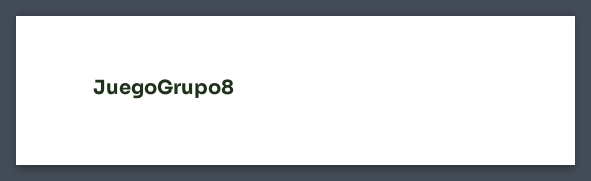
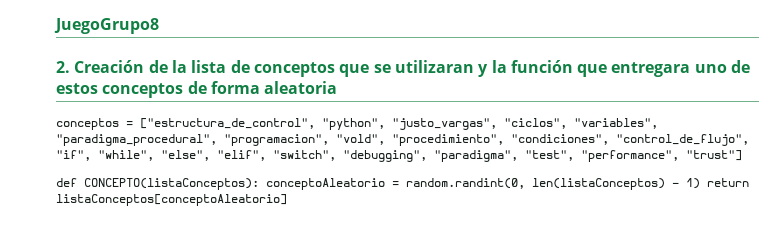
(234, 89) none -> [56,60,751,77] [56,81,338,98] [56,118,658,130] [56,134,749,146] [56,150,742,162] [56,178,749,190] [56,194,287,206] // 2. Creación de la lista de conceptos que se utilizaran y la función que entregara uno de estos conceptos de forma aleatoria // conceptos = ["estructura_de_control", "python", "justo_vargas", "ciclos", "variables", "paradigma_procedural", "programacion", "vold", "procedimiento", "condiciones", "control_de_flujo", "if", "while", "else", "elif", "switch", "debugging", "paradigma", "test", "performance", "trust"] // def CONCEPTO(listaConceptos): conceptoAleatorio = random.randint(0, len(listaConceptos) - 1) return listaConceptos[conceptoAleatorio]

